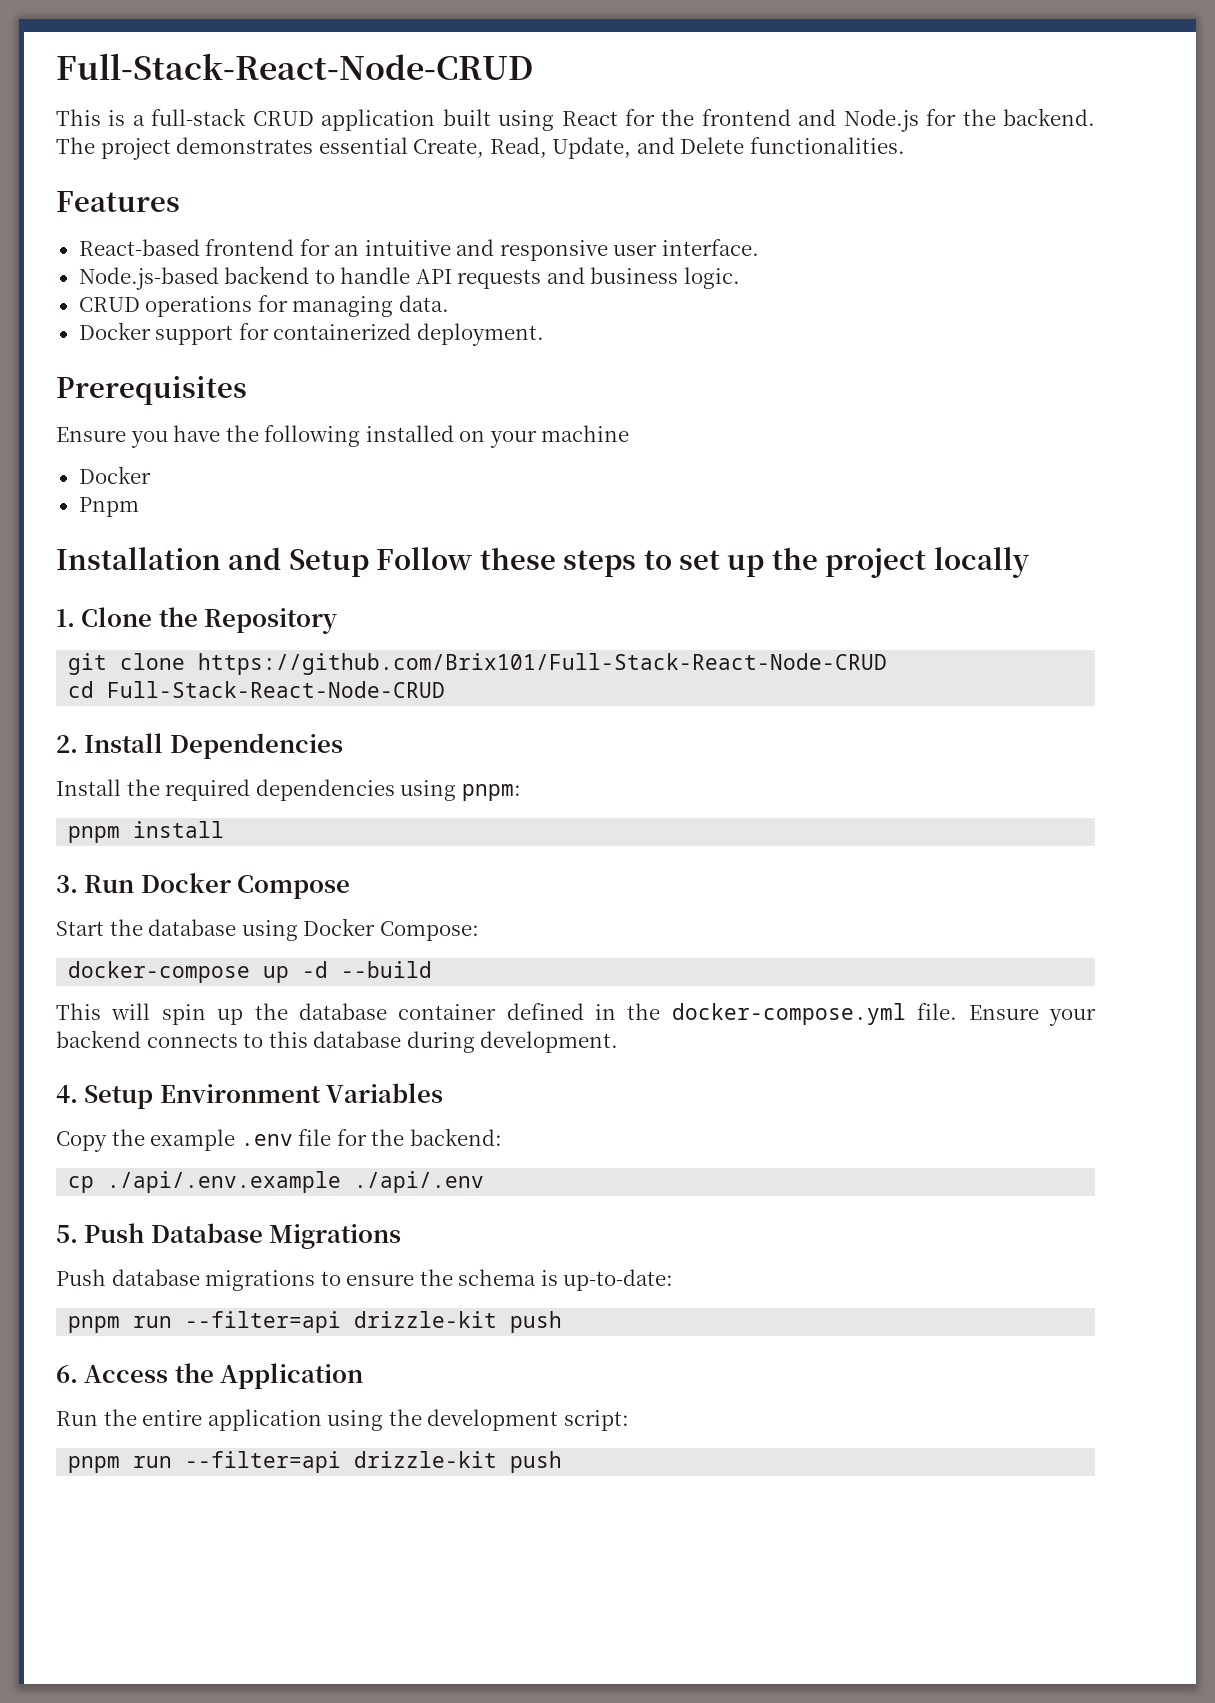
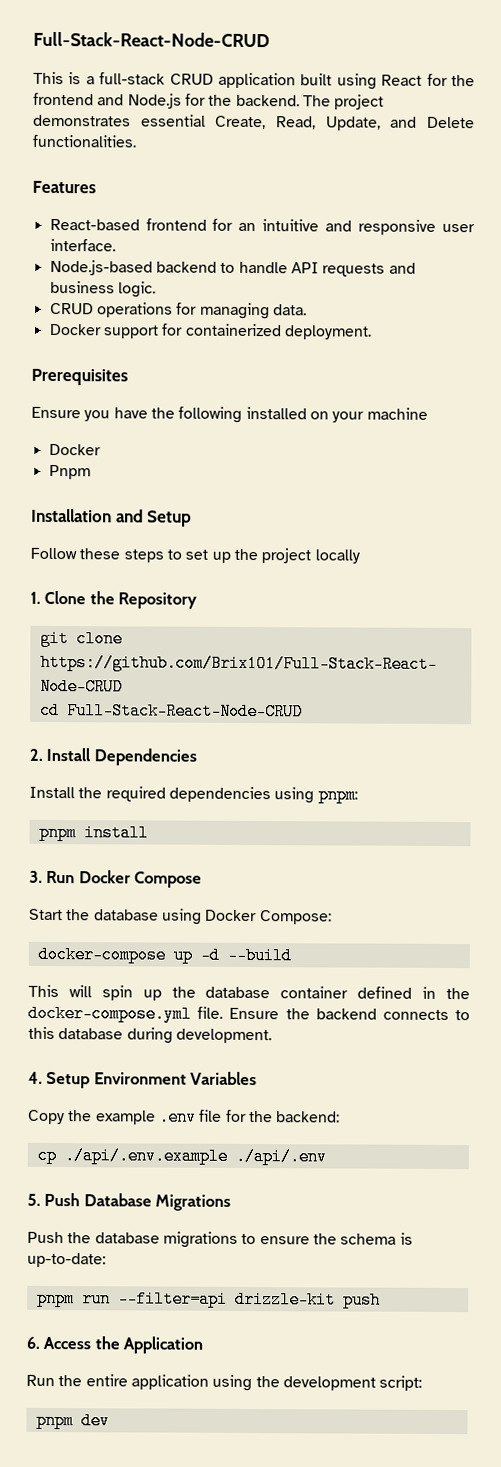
(369, 563) none -> (193, 518) //
[1049,1008,1096,1026] your -> [285,1008,310,1020] the
(106, 1277) none -> [67,1232,92,1244] the
[133,1451,563,1473] run --filter=api drizzle-kit push -> [80,1412,110,1430] dev

